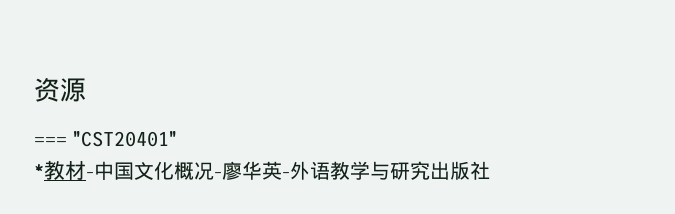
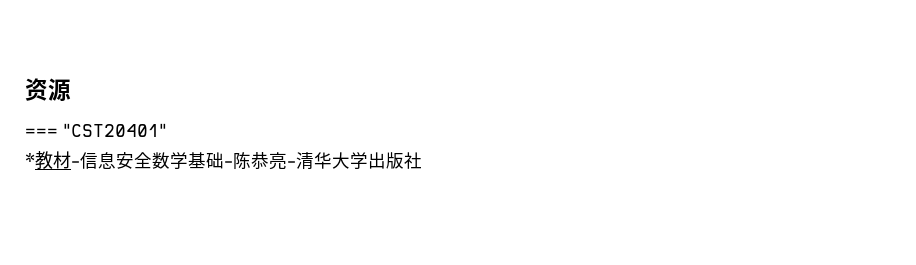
[94,161,430,180] 中国文化概况-廖华英-外语教学与研究 -> [80,152,368,170] 信息安全数学基础-陈恭亮-清华大学

